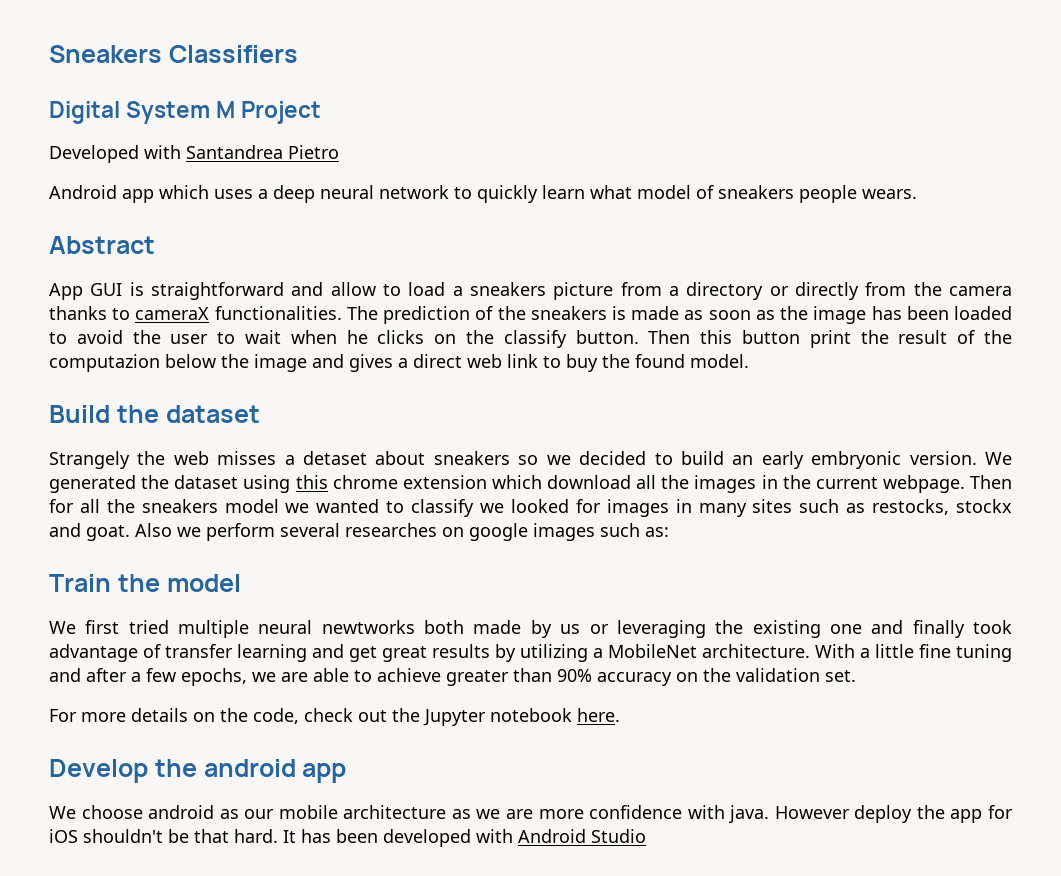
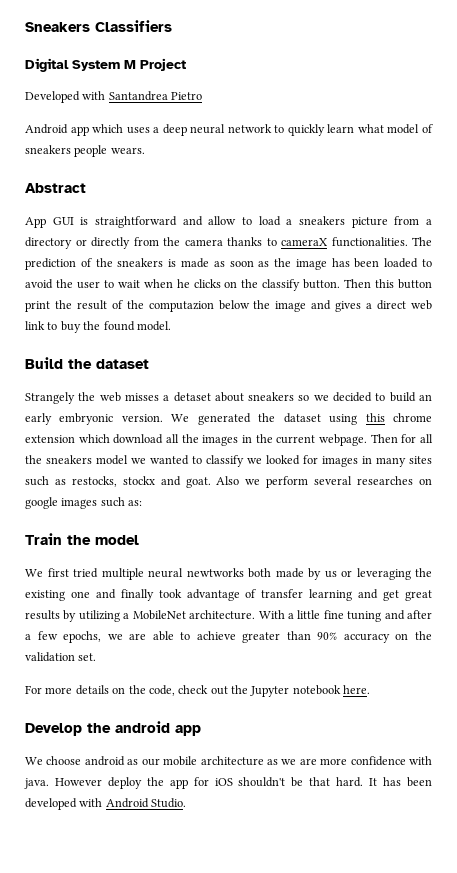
[591,829,646,843] Studio -> [151,798,187,808] Studio.

